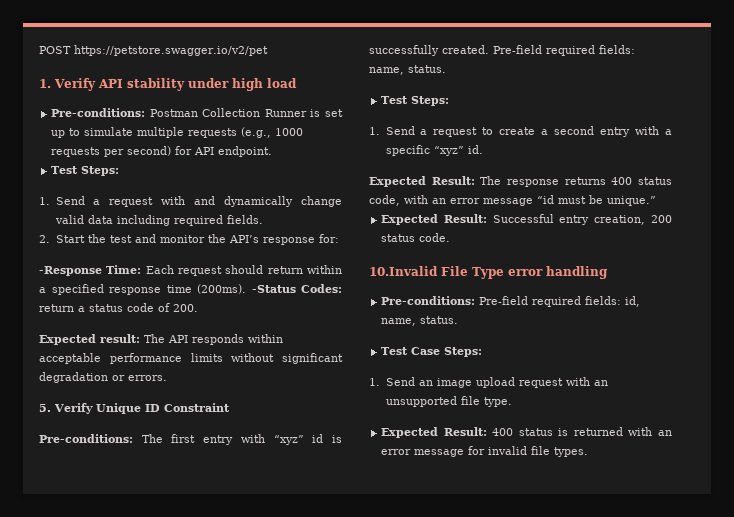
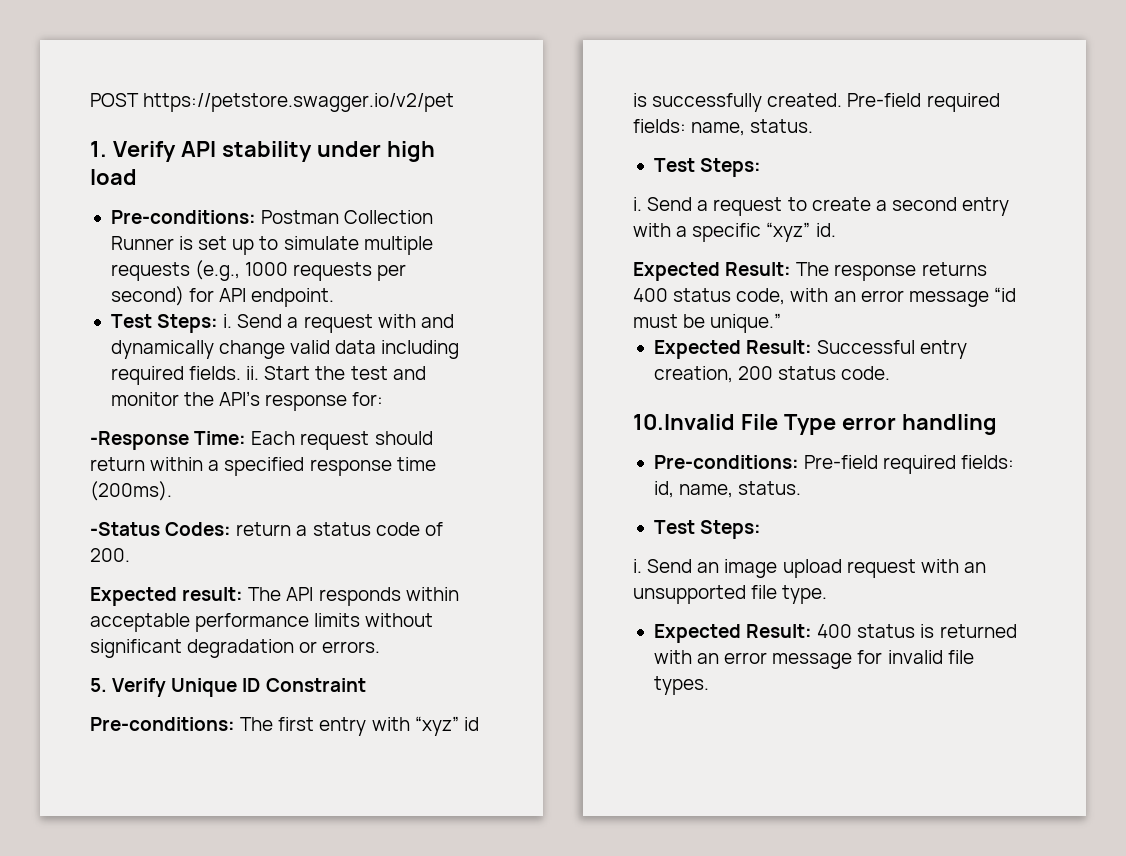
[39,197,50,205] // 1. -> [223,314,233,328] i.
[39,235,50,243] // 2. -> [246,366,260,380] ii.
(246, 289) none -> (172, 491) //
[369,127,380,135] 1. -> [633,197,642,211] i.
[411,347,483,357] [369,378,380,386] Case Steps: // 1. -> [700,520,762,539] [633,559,642,573] Steps: // i.

